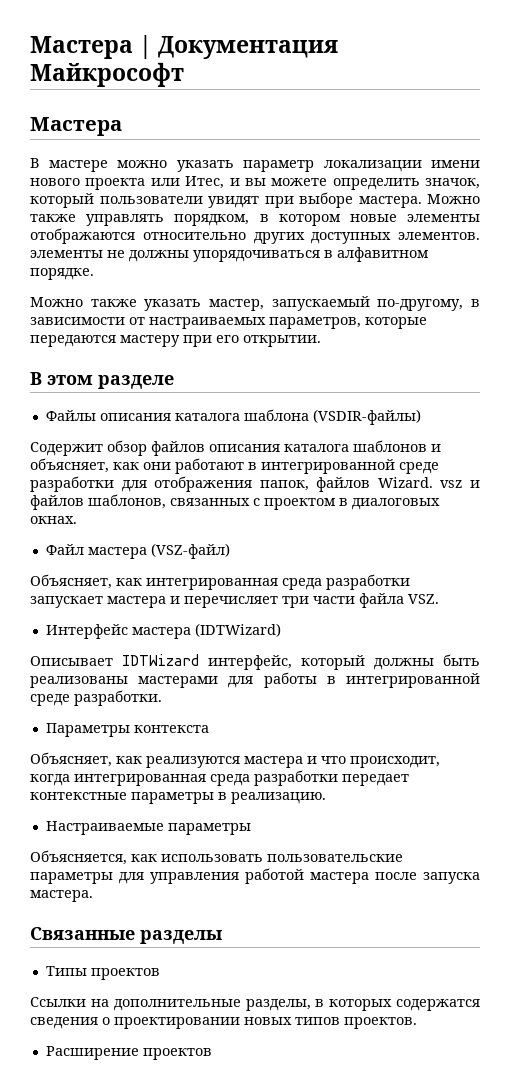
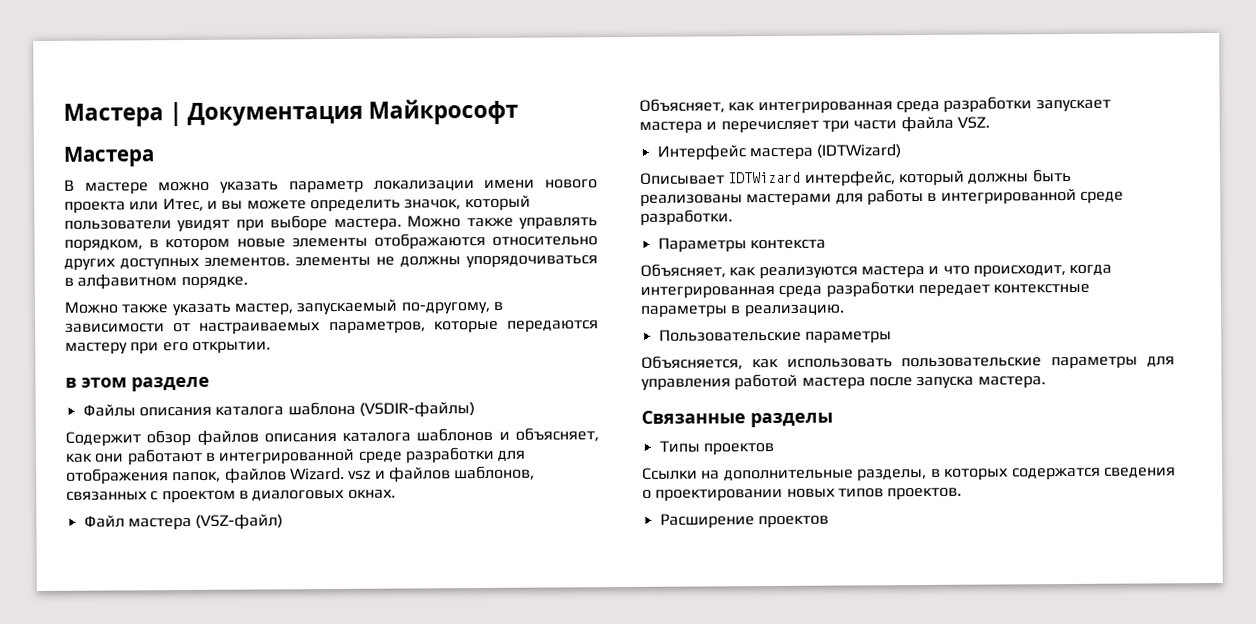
[30,372,42,385] В -> [65,377,77,388] в
[45,821,164,835] Настраиваемые -> [658,328,802,342] Пользовательские

